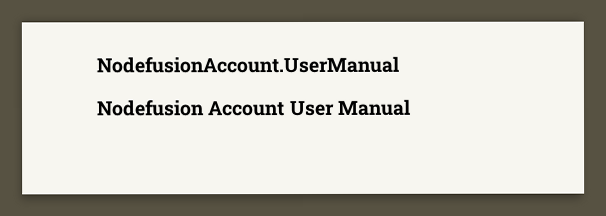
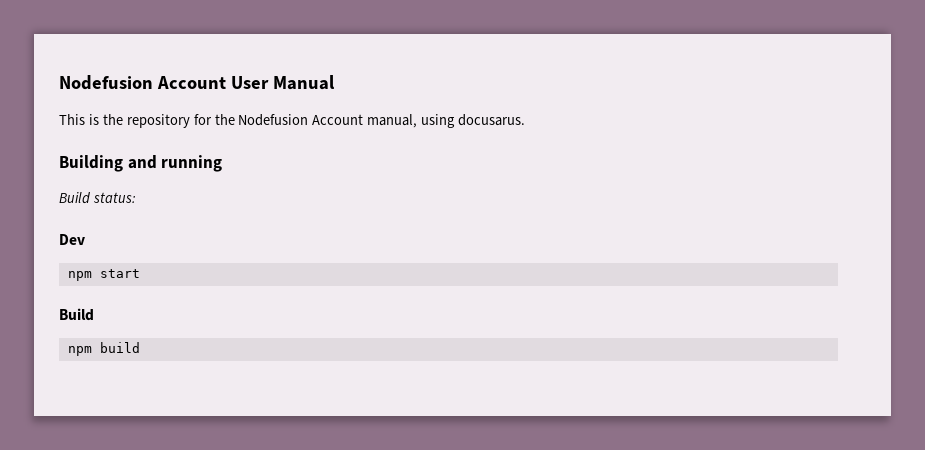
[96,55,399,74] NodefusionAccount.UserManual // -> (59, 82) none
(411, 107) none -> [59,114,526,128] [59,155,223,172] [59,192,136,204] [59,234,85,245] [67,269,140,281] [59,308,94,321] [67,342,140,356] // This is the repository for the Nodefusion Account manual, using docusarus. // Building and running // Build status: // Dev // npm start // Build // npm build

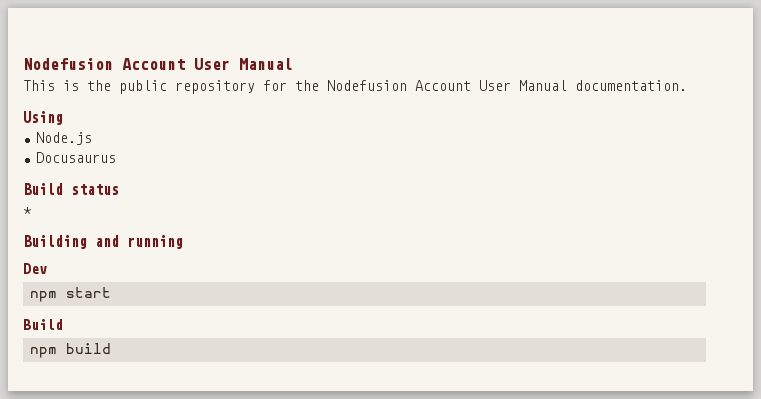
(123, 119) none -> [119,80,167,94] public
[367,114,526,128] manual, using docusarus. -> [479,80,687,91] [23,111,63,125] [35,132,92,145] [35,152,116,163] [23,183,119,195] [23,207,32,215] User Manual documentation. // Using // Node.js // Docusaurus // Build status // *
[59,192,136,204] // Build status: -> (183, 242) none

